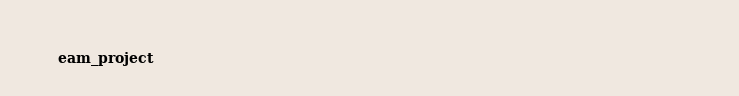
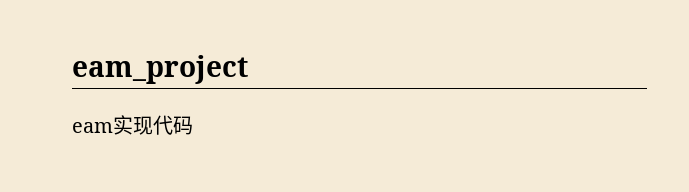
(154, 59) none -> [72,115,193,135] // eam实现代码

